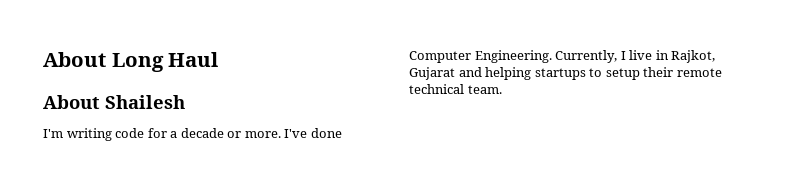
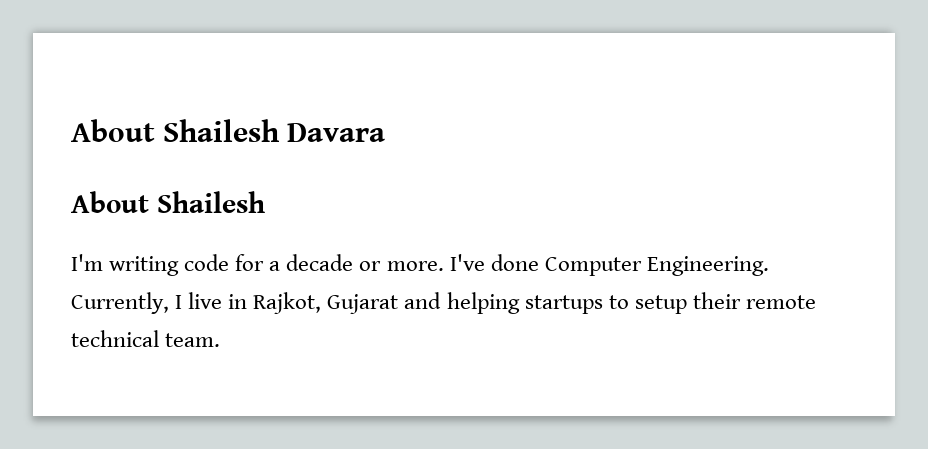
[43,52,219,72] About Long Haul -> [71,119,386,142] About Shailesh Davara

